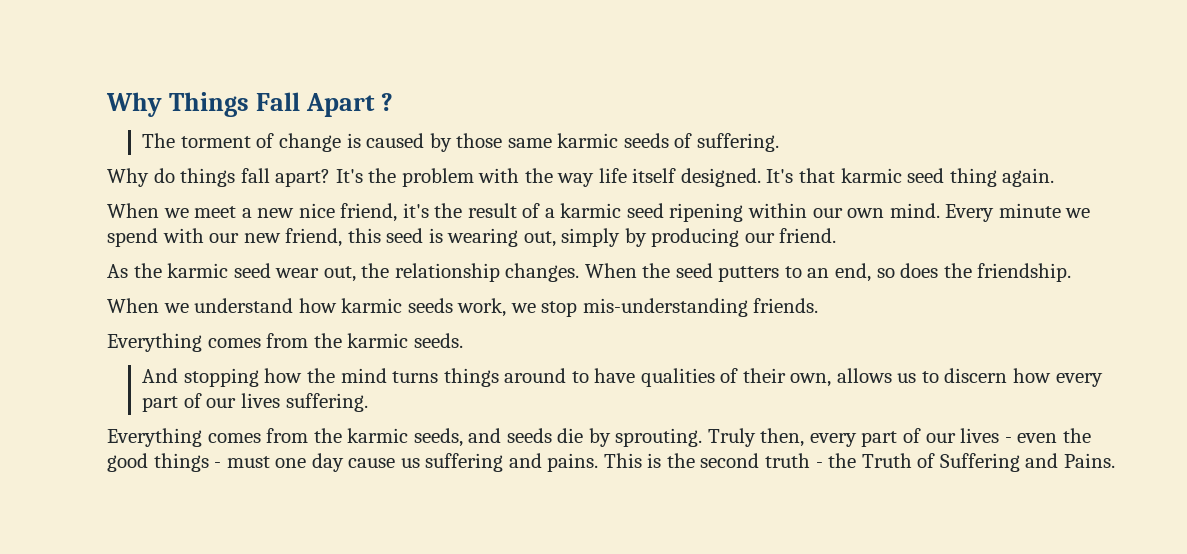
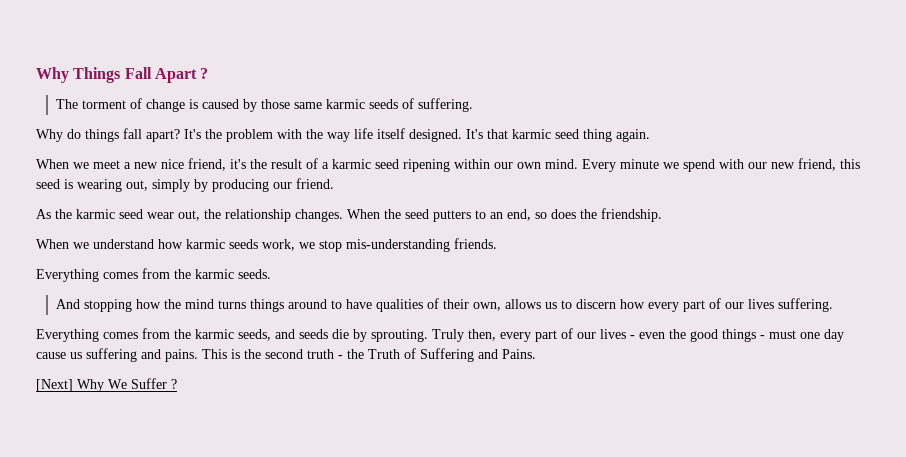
(1115, 460) none -> [36,378,177,392] // [Next] Why We Suffer ?

